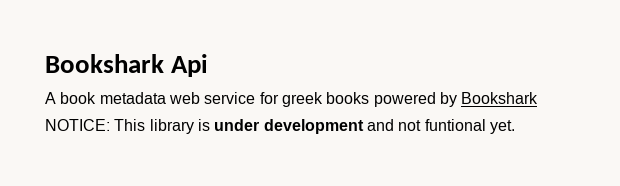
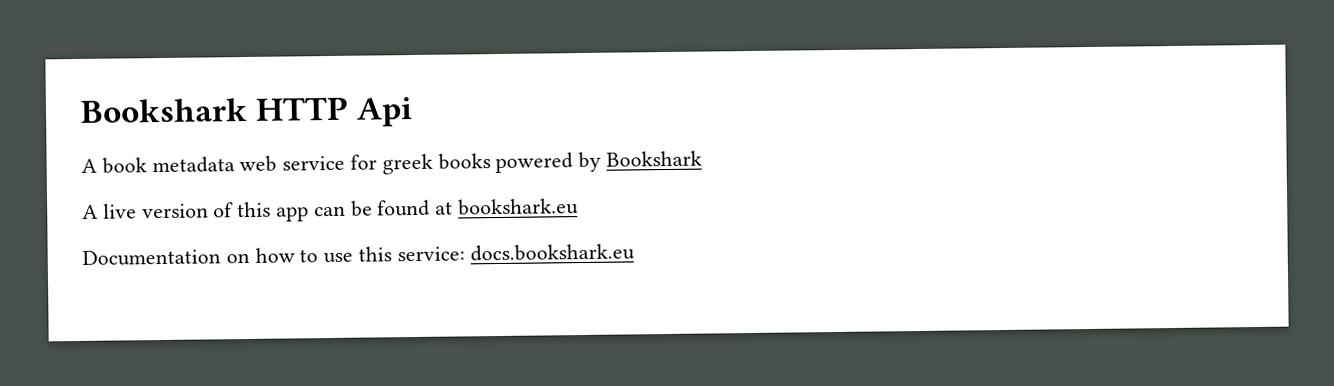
[45,54,164,73] Bookshark -> [80,96,350,123] Bookshark HTTP
[45,119,515,134] NOTICE: This library is under development and not funtional yet. -> [82,198,580,222] [82,243,635,266] A live version of this app can be found at bookshark.eu // Documentation on how to use this service: docs.bookshark.eu

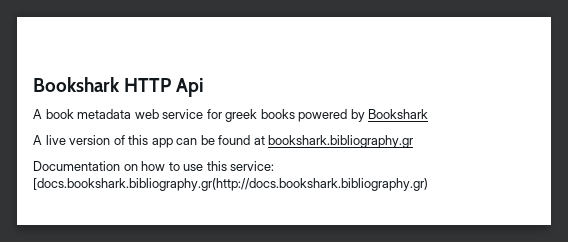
[458,198,580,216] bookshark.eu -> [268,135,414,148] bookshark.bibliography.gr
[469,243,635,262] docs.bookshark.eu -> [33,178,428,191] [docs.bookshark.bibliography.gr(http://docs.bookshark.bibliography.gr)

